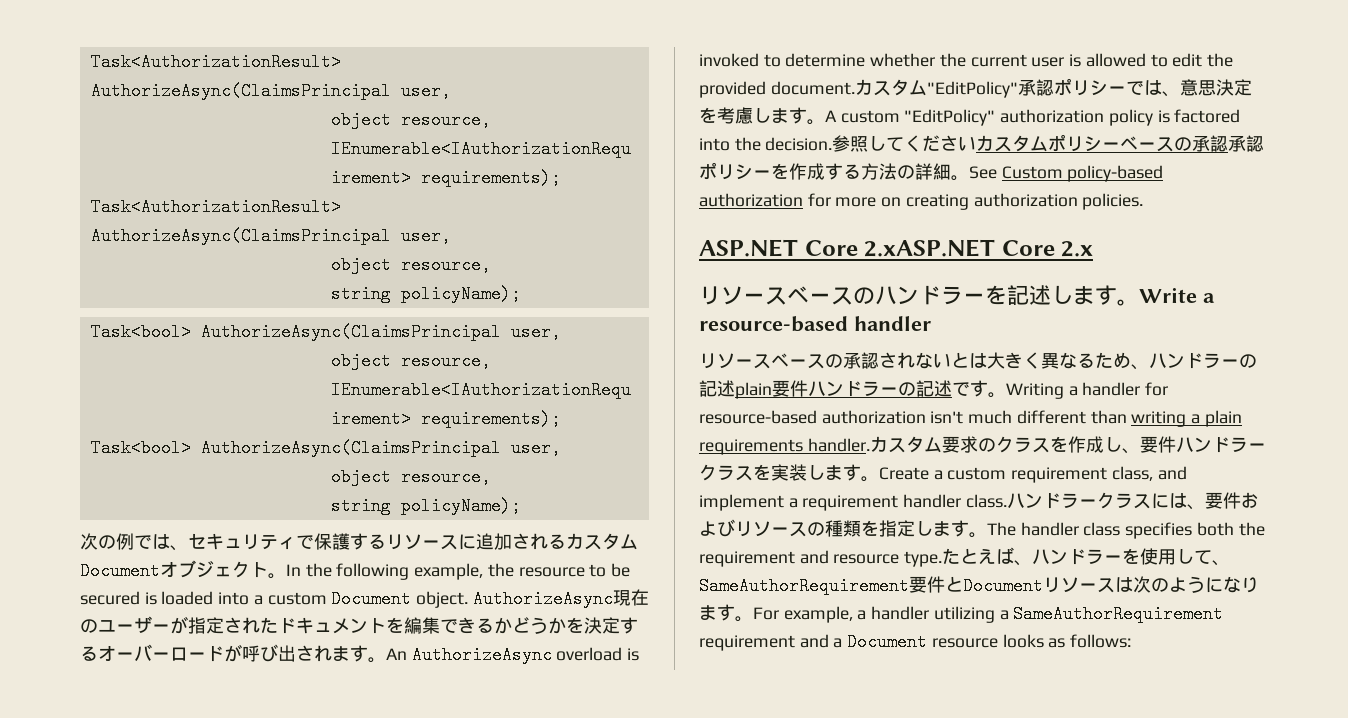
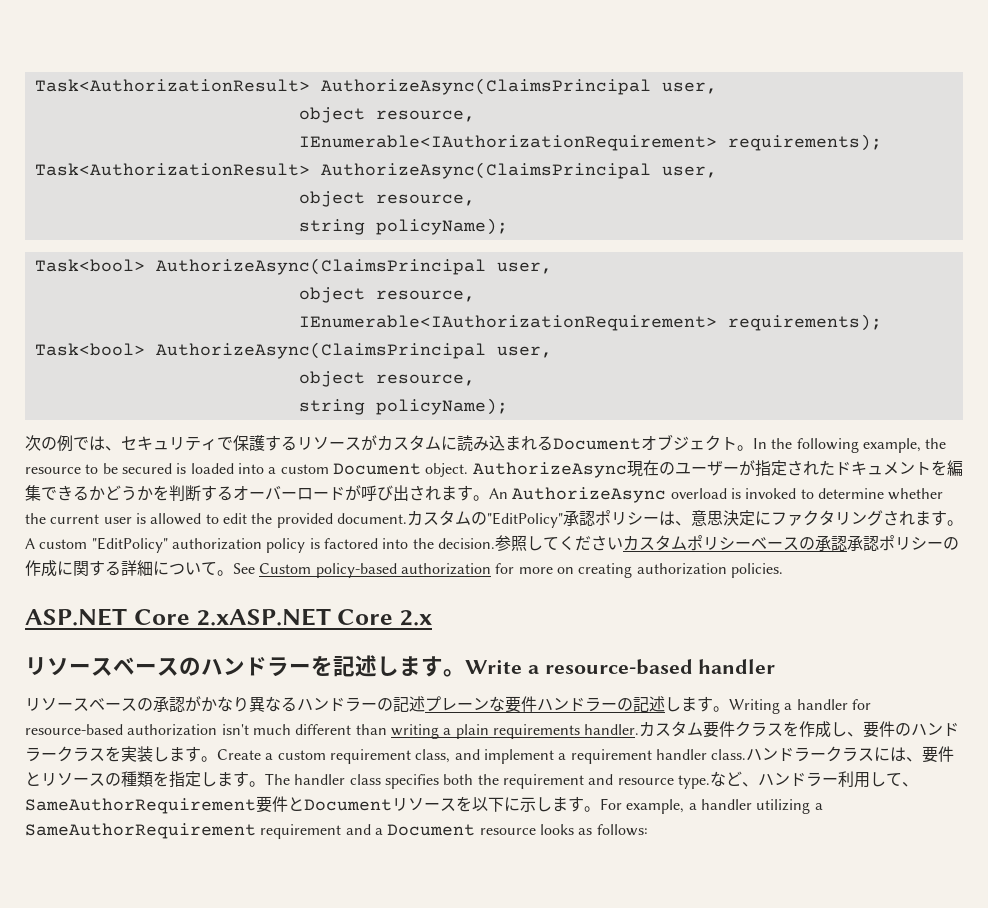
[458,533,638,550] に追加されるカスタム -> [361,435,553,451] がカスタムに読み込まれる
[584,617,620,634] 決定 -> [169,485,201,501] 判断
(927, 88) none -> [470,512,487,525] の
[1125,81,1144,95] で -> (659, 520) none
[699,107,771,124] を考慮し -> [754,510,915,526] にファクタリングされ
[771,163,951,180] を作成する方法の詳細 -> [942,537,959,550] [25,560,217,577] の作成に関する詳細について
[879,352,1257,370] [699,380,772,399] されないとは大きく異なるため、ハンドラーの記述plain -> [185,696,505,712] がかなり異なるハンドラーの記述プレーンな
[952,382,970,396] で -> [665,697,697,712] しま
[959,436,996,453] 求の -> [719,721,736,737] 件
(1176, 444) none -> [895,723,912,736] の
[1240,492,1259,508] [699,519,735,537] および -> [25,772,41,786] と
[942,547,1159,566] たとえば、ハンドラーを使 -> [709,771,854,787] など、ハンドラー利
[1115,576,1259,593] は次のようになり -> [456,796,552,812] を以下に示し

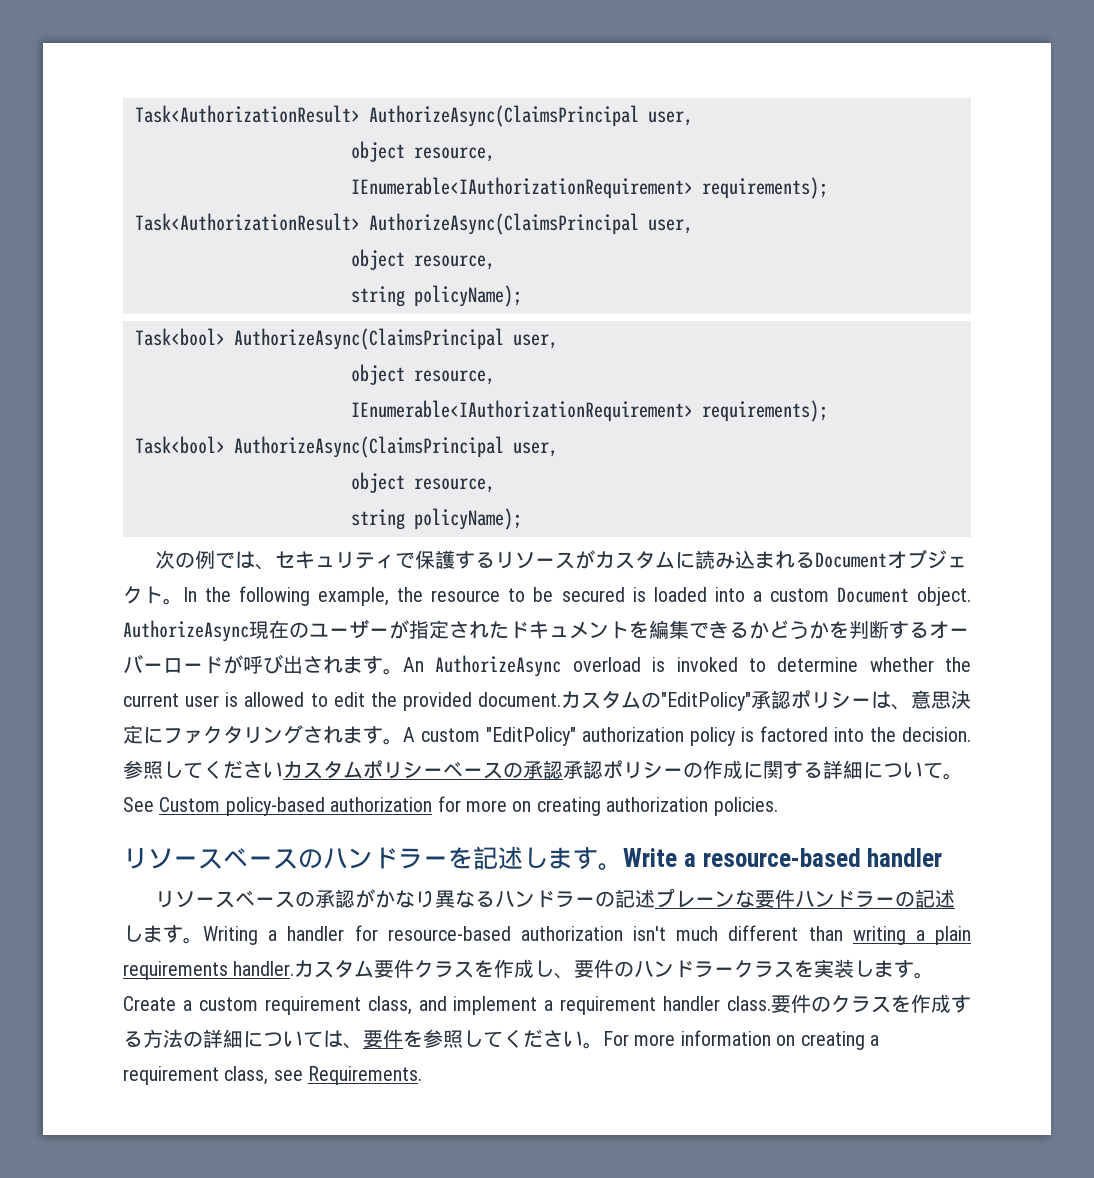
[25,608,432,626] // ASP.NET Core 2.xASP.NET Core 2.x -> (778, 806) none
[746,746,955,763] [25,771,918,789] [25,796,823,814] [25,823,648,839] ハンドラークラスには、要件とリソースの種類を指定します。The handler class specifies both the requirement and resource type.など、ハンドラー利用して、SameAuthorRequirement要件とDocumentリソースを以下に示します。For example, a handler utilizing a SameAuthorRequirement requirement and a Document resource looks as follows: -> [770,994,971,1013] [123,1029,879,1050] [123,1066,423,1085] 要件のクラスを作成する方法の詳細については、要件を参照してください。For more information on creating a requirement class, see Requirements.

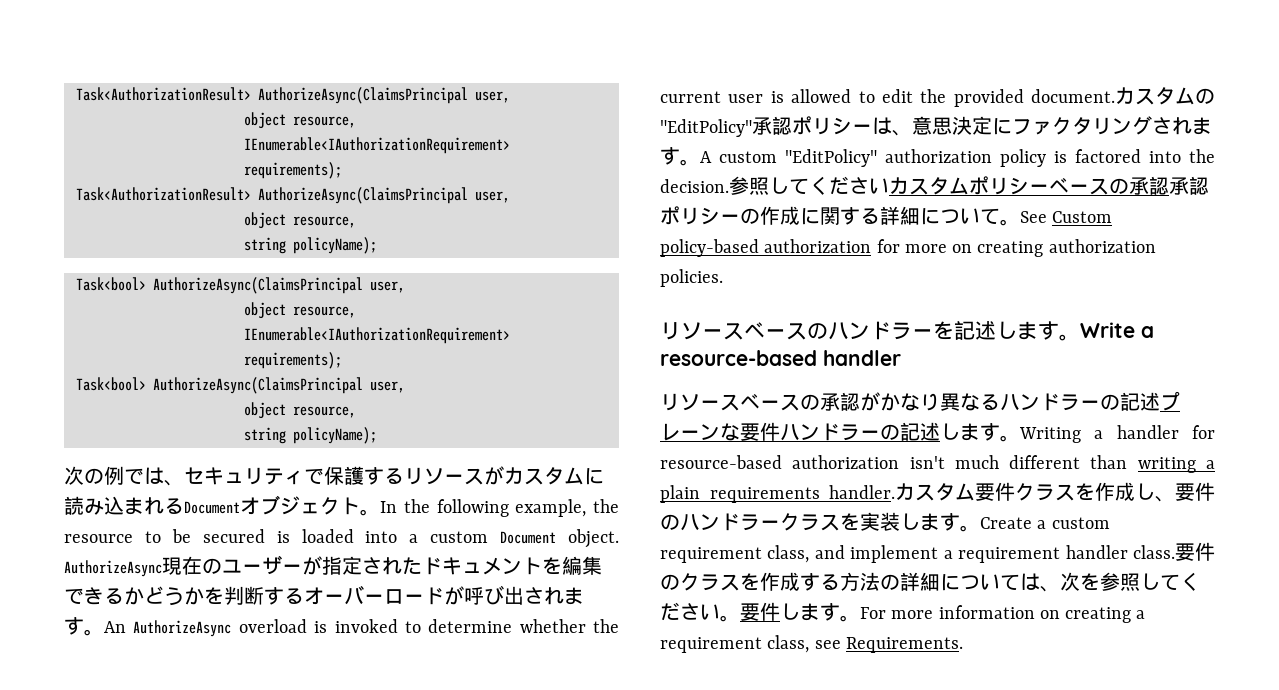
[363,1029,403,1048] 要件 -> [1060,572,1080,591] 次
(603, 1045) none -> [740,602,860,622] 要件します。

